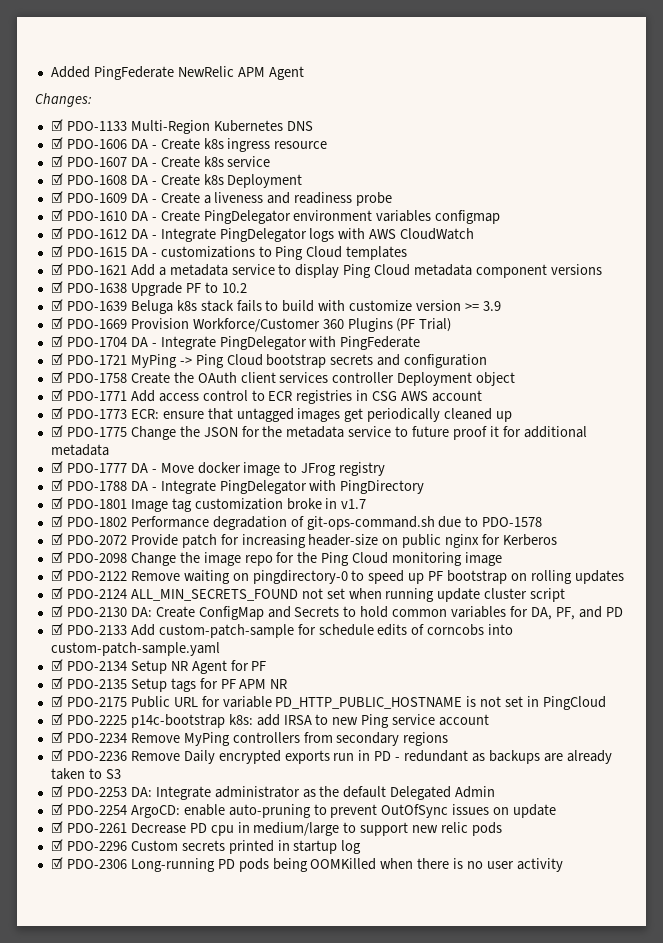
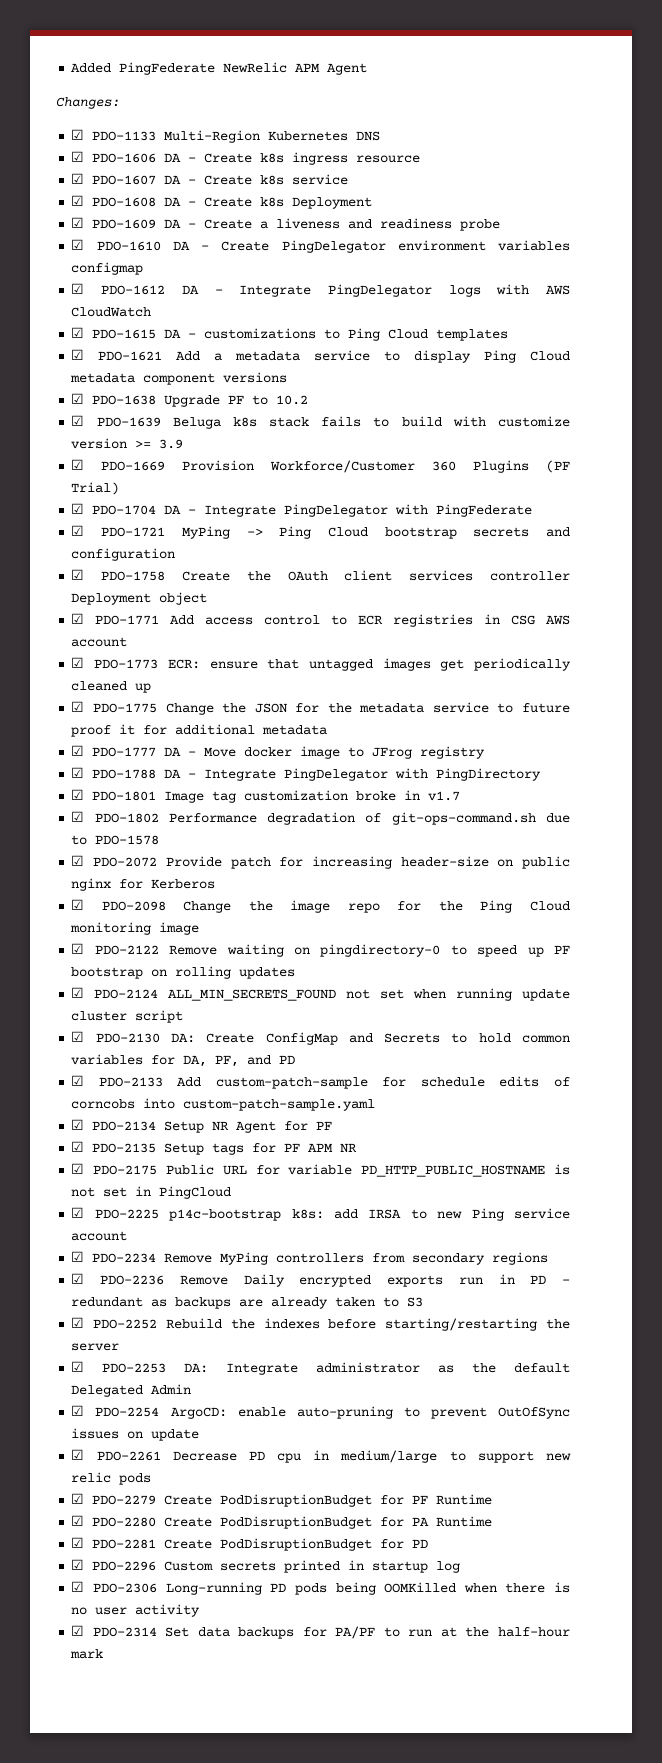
(121, 774) none -> [71,1317,570,1331] [71,1343,120,1351] // ☑ PDO-2252 Rebuild the indexes before starting/restarting the server
(503, 829) none -> [71,1493,493,1507] [71,1515,493,1529] [71,1537,429,1551] // ☑ PDO-2279 Create PodDisruptionBudget for PF Runtime // ☑ PDO-2280 Create PodDisruptionBudget for PA Runtime // ☑ PDO-2281 Create PodDisruptionBudget for PD
(563, 865) none -> [71,1625,570,1639] [70,1649,104,1659] // ☑ PDO-2314 Set data backups for PA/PF to run at the half-hour mark

